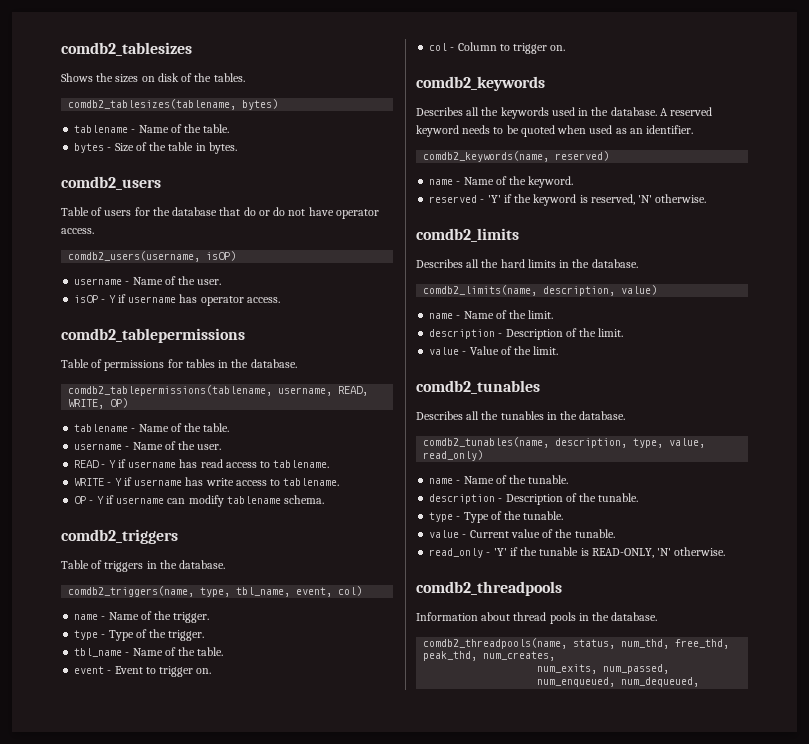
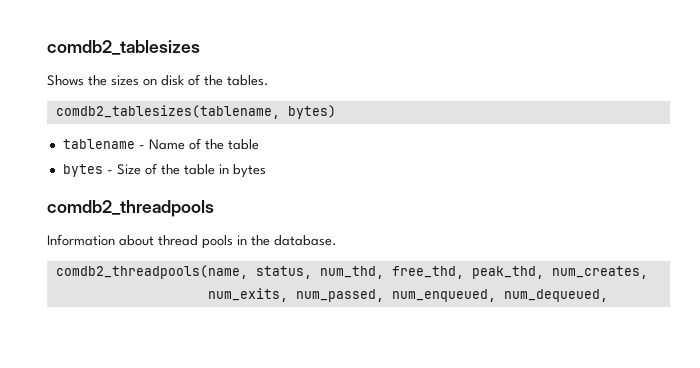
[203,124,230,133] table. -> [227,139,259,150] table
[208,142,237,154] [61,176,161,190] [61,207,379,219] [61,228,94,234] [68,251,237,262] [74,276,222,285] [74,294,280,306] [61,328,245,343] [61,359,297,371] [68,385,369,396] [68,398,129,409] [74,423,230,432] [74,441,222,450] [74,459,330,468] [74,477,340,486] [74,495,325,507] [61,529,178,544] [61,560,226,572] [68,586,363,597] [74,611,210,623] [74,629,205,641] [74,647,224,657] [74,666,212,677] [429,42,566,54] [416,76,545,91] [416,107,713,119] [416,125,694,137] [423,151,610,162] [429,176,574,188] [429,194,707,206] [416,228,519,242] [416,259,638,268] [423,285,658,296] [429,310,554,319] [429,328,624,340] [429,346,559,355] [416,380,540,394] [416,411,626,420] [423,437,706,448] [423,450,484,461] [429,475,569,484] [429,493,639,505] [429,511,564,523] [429,529,615,538] [429,547,726,558] bytes. // comdb2_users // Table of users for the database that do or do not have operator access. // comdb2_users(username, isOP) // username - Name of the user. // isOP - Y if username has operator access. // comdb2_tablepermissions // Table of permissions for tables in the database. // comdb2_tablepermissions(tablename, username, READ, WRITE, OP) // tablename - Name of the table. // username - Name of the user. // READ - Y if username has read access to tablename. // WRITE - Y if username has write access to tablename. // OP - Y if username can modify tablename schema. // comdb2_triggers // Table of triggers in the database. // comdb2_triggers(name, type, tbl_name, event, col) // name - Name of the trigger. // type - Type of the trigger. // tbl_name - Name of the table. // event - Event to trigger on. // col - Column to trigger on. // comdb2_keywords // Describes all the keywords used in the database. A reserved keyword needs to be quoted when used as an identifier. // comdb2_keywords(name, reserved) // name - Name of the keyword. // reserved - 'Y' if the keyword is reserved, 'N' otherwise. // comdb2_limits // Describes all the hard limits in the database. // comdb2_limits(name, description, value) // name - Name of the limit. // description - Description of the limit. // value - Value of the limit. // comdb2_tunables // Describes all the tunables in the database. // comdb2_tunables(name, description, type, value, read_only) // name - Name of the tunable. // description - Description of the tunable. // type - Type of the tunable. // value - Current value of the tunable. // read_only - 'Y' if the tunable is READ-ONLY, 'N' otherwise. -> [232,164,266,178] bytes

